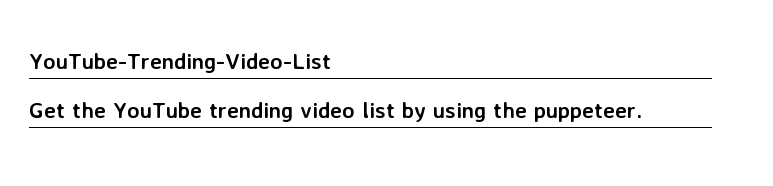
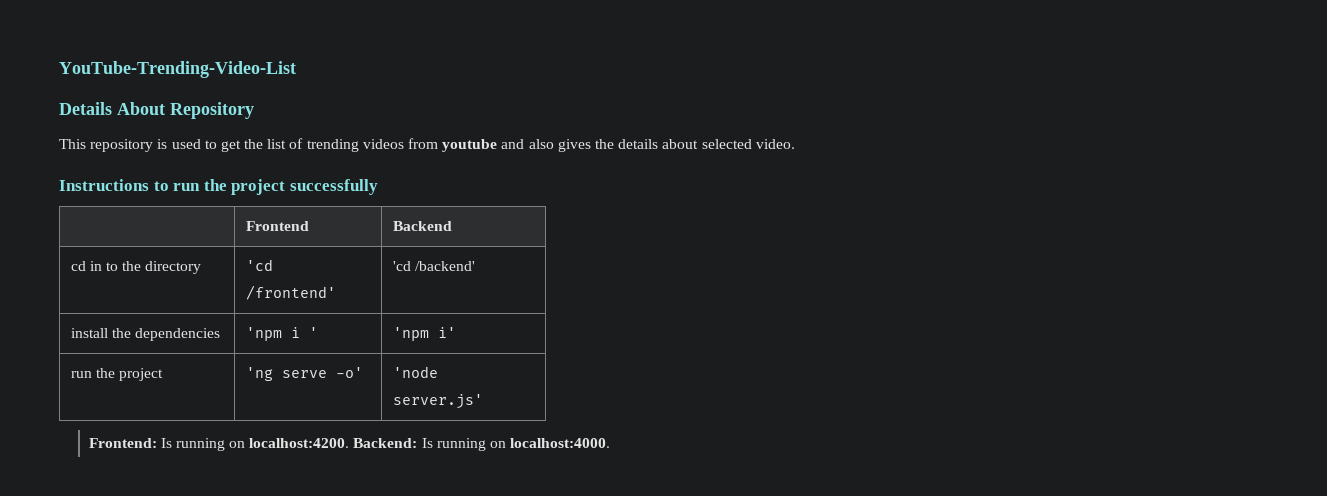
[29,102,642,122] Get the YouTube trending video list by using the puppeteer. -> [59,102,254,119] [59,138,795,152] [59,179,378,195] [245,221,309,231] [392,221,452,231] [70,261,202,274] [245,259,273,271] [245,285,336,300] [392,261,475,271] [70,328,220,341] [245,327,318,341] [392,327,456,341] [70,368,163,381] [245,367,363,381] [392,366,438,378] [392,394,483,409] [88,438,611,451] Details About Repository // This repository is used to get the list of trending videos from youtube and also gives the details about selected video. // Instructions to run the project successfully // | Frontend | Backend // cd in to the directory | 'cd /frontend' | 'cd /backend' // install the dependencies | 'npm i ' | 'npm i' // run the project | 'ng serve -o' | 'node server.js' // Frontend: Is running on localhost:4200. Backend: Is running on localhost:4000.

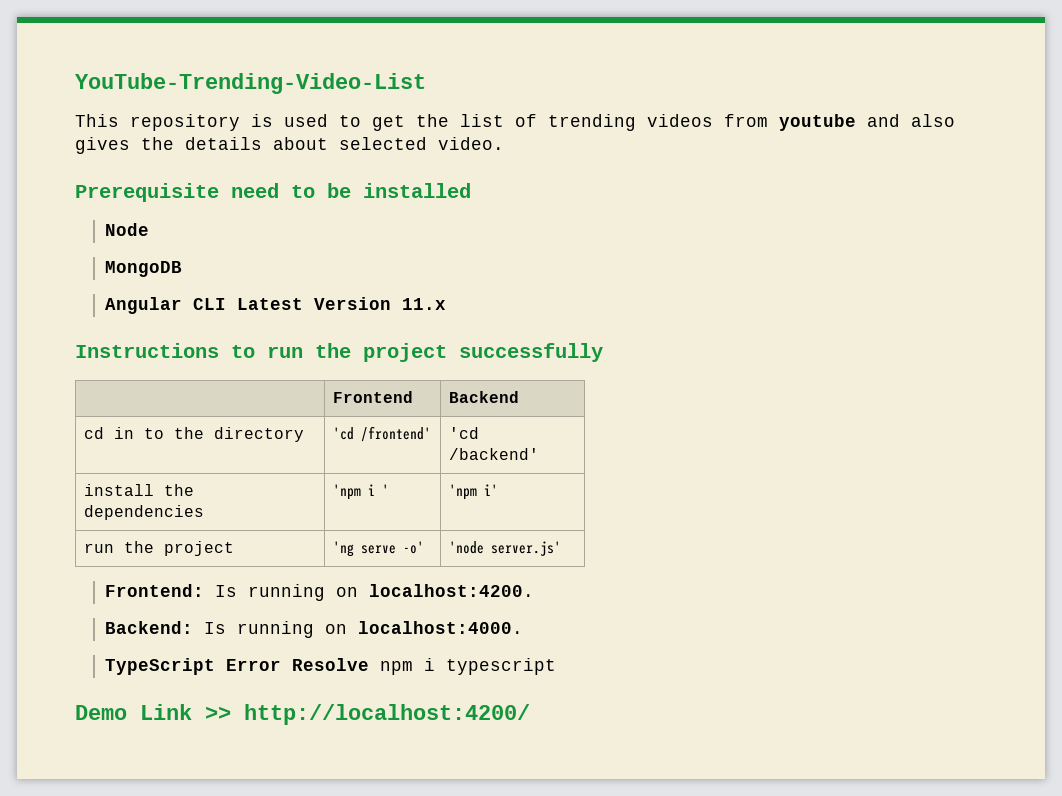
[59,102,254,119] // Details About Repository -> (426, 83) none
(795, 144) none -> [75,183,471,202] [104,223,149,236] [104,261,182,277] [104,297,446,314] // Prerequisite need to be installed // Node // MongoDB // Angular CLI Latest Version 11.x
(350, 443) none -> (534, 590) //
(611, 443) none -> [104,658,556,675] [75,704,530,725] // TypeScript Error Resolve npm i typescript // Demo Link >> http://localhost:4200/

